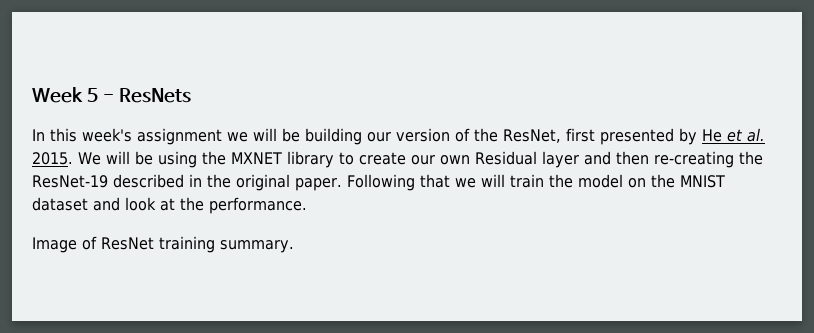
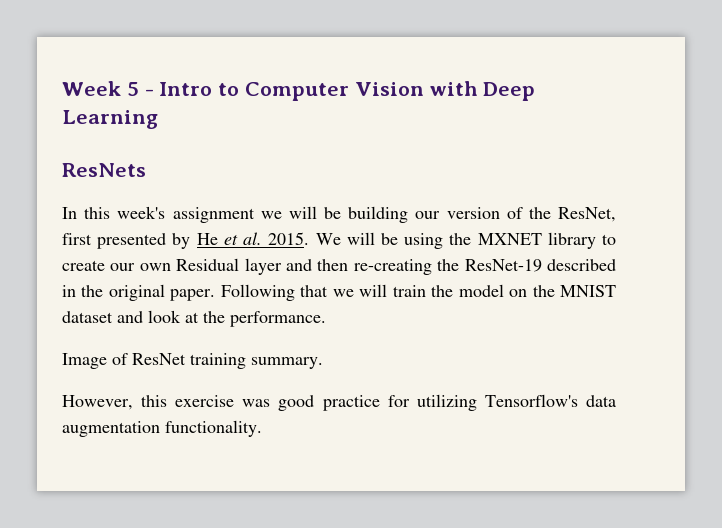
(115, 98) none -> [159,81,536,101] [62,110,158,129] Intro to Computer Vision with Deep Learning //
(294, 246) none -> [62,394,616,411] [62,420,262,437] // However, this exercise was good practice for utilizing Tensorflow's data augmentation functionality.

